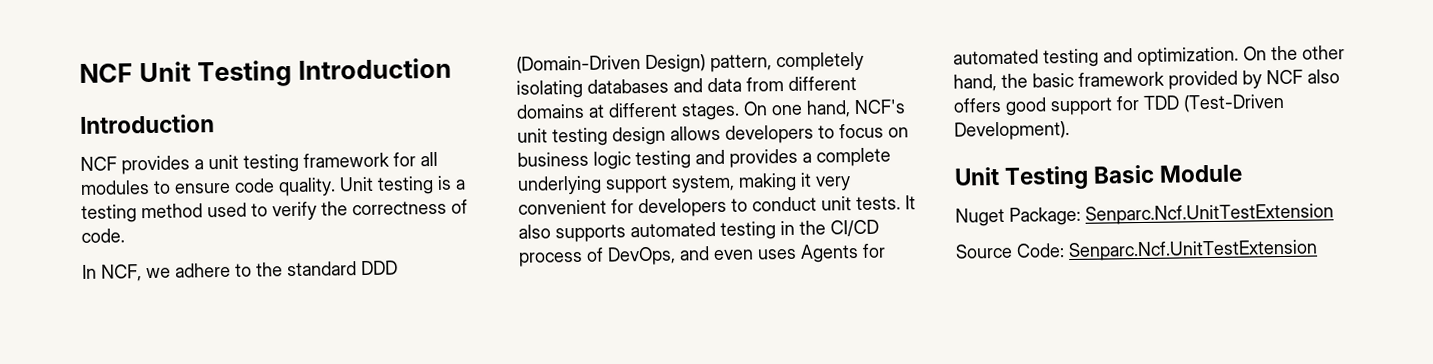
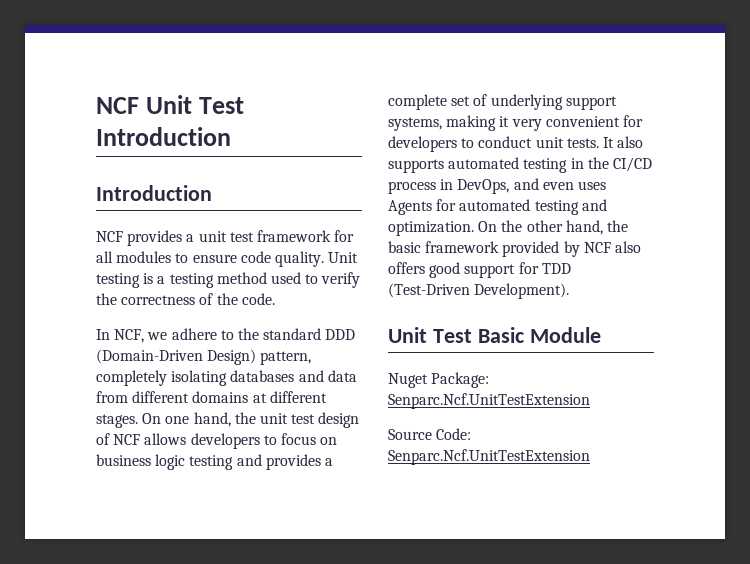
[196,59,292,88] Testing -> [198,97,244,114] Test
[243,153,299,173] testing -> [229,232,254,242] test
(468, 206) none -> [216,293,238,305] the
[854,99,906,115] [517,126,666,147] NCF's unit testing design -> [234,412,360,428] [96,433,141,445] the unit test design of NCF
(891, 157) none -> [451,94,488,106] set of
[671,174,735,193] system, -> [388,117,442,131] systems,
[586,247,604,262] of -> [440,179,454,190] in
[1004,165,1090,190] Testing -> [432,329,472,343] Test

